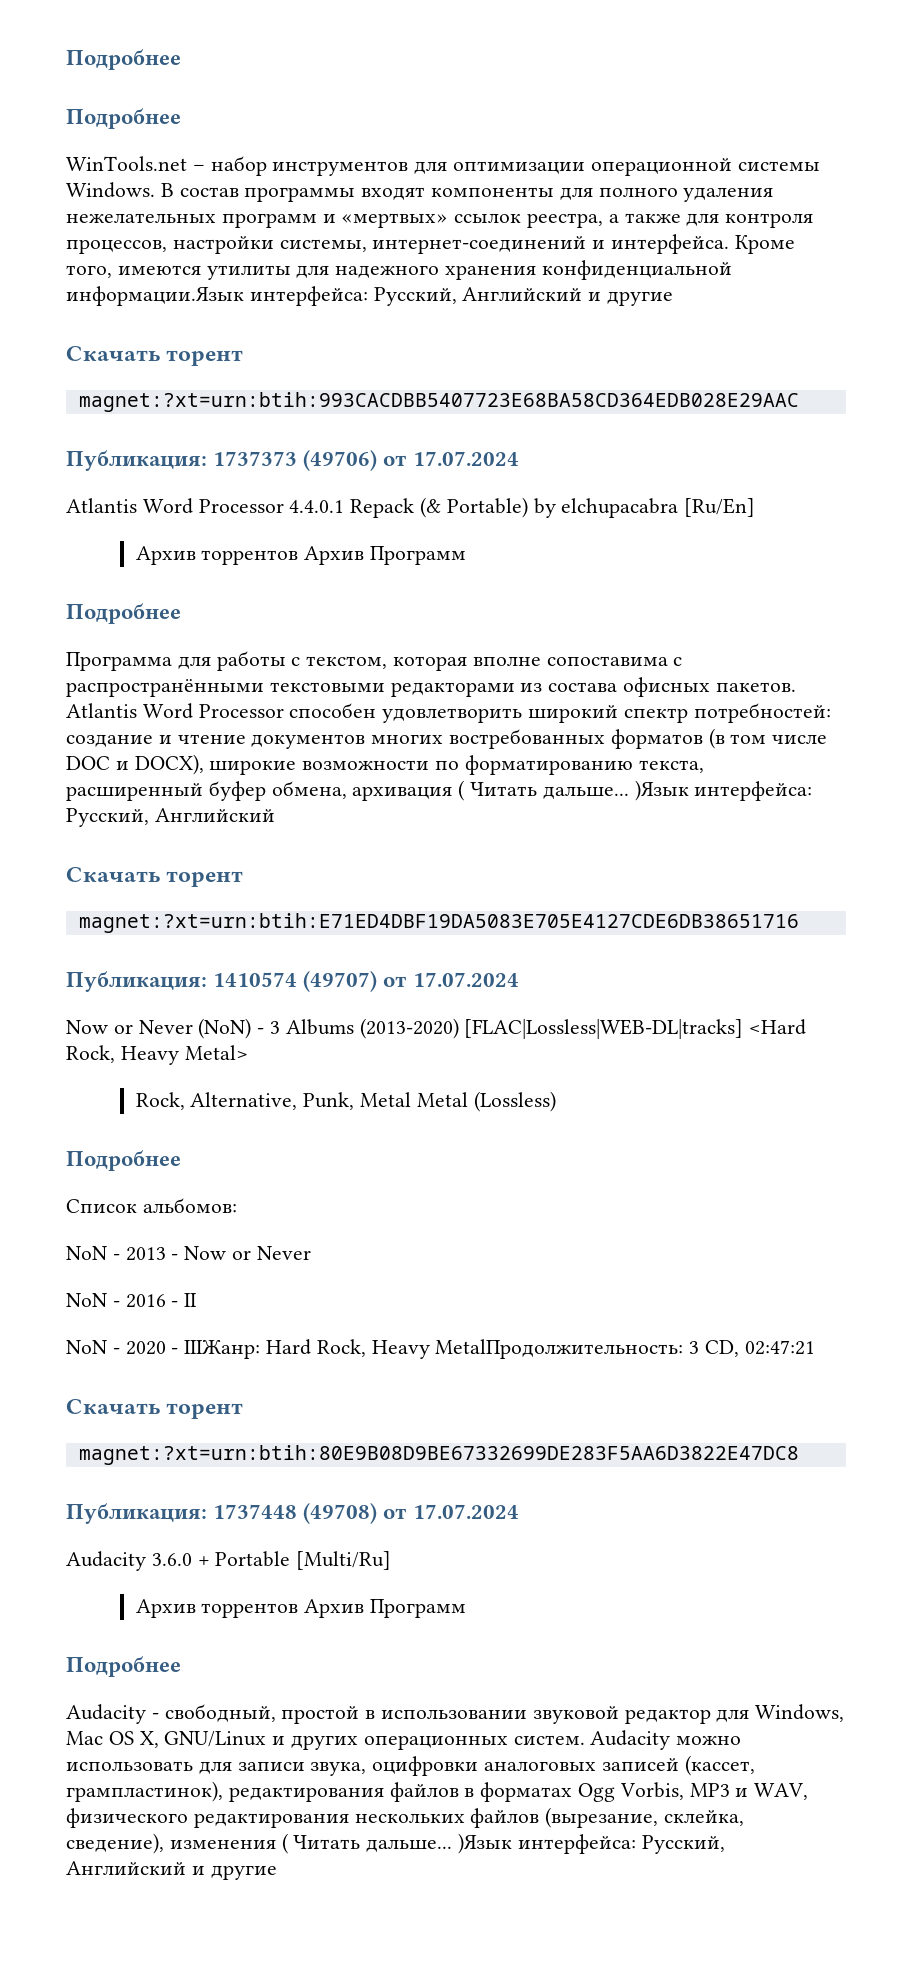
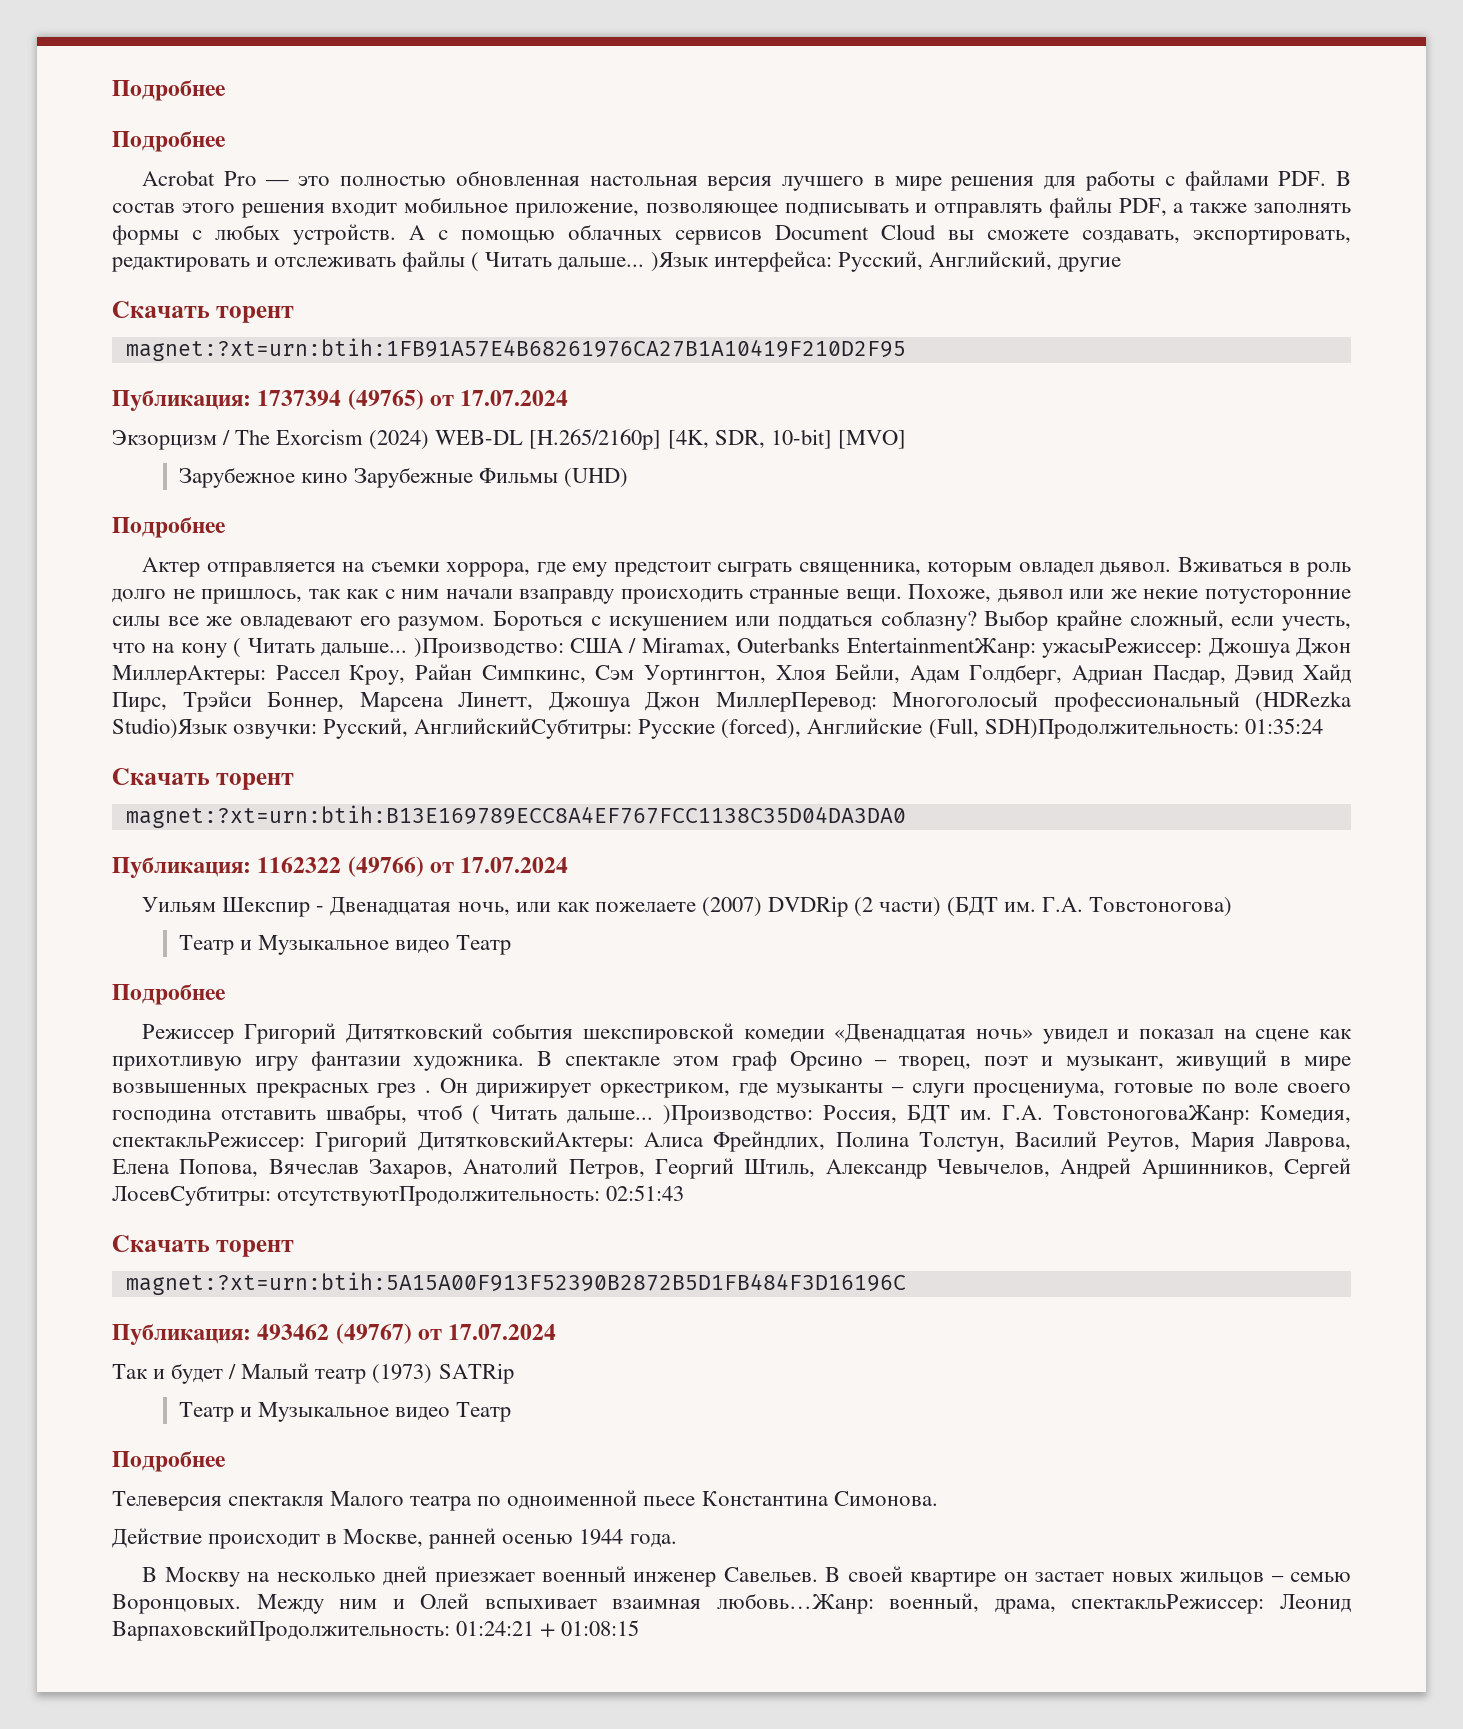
[66,156,820,176] [66,182,774,202] [66,213,814,228] [66,234,795,254] [66,260,732,280] [66,286,674,306] [66,346,244,366] [78,392,799,412] [66,450,520,471] [66,497,756,518] [135,546,466,565] [66,603,181,624] [66,651,683,671] [66,677,796,697] [66,703,831,723] [66,728,828,749] [66,754,704,775] [66,780,813,801] [66,808,275,827] [66,867,244,887] [78,913,799,933] [66,971,520,992] [66,1018,807,1039] [66,1045,248,1065] [135,1091,556,1112] [66,1150,181,1171] [66,1198,237,1213] [66,1246,311,1261] [66,1293,198,1308] [66,1339,815,1359] [66,1399,244,1419] [78,1445,799,1465] [66,1503,520,1524] [66,1551,392,1571] [135,1599,466,1618] [66,1656,181,1677] [66,1704,845,1724] [66,1730,742,1750] [66,1755,755,1776] [66,1781,809,1802] [66,1807,745,1828] [66,1833,725,1854] [66,1861,277,1880] WinTools.net – набор инструментов для оптимизации операционной системы Windows. В состав программы входят компоненты для полного удаления нежелательных программ и «мертвых» ссылок реестра, а также для контроля процессов, настройки системы, интернет-соединений и интерфейса. Кроме того, имеются утилиты для надежного хранения конфиденциальной информации.Язык интерфейса: Русский, Английский и другие // Скачать торент // magnet:?xt=urn:btih:993CACDBB5407723E68BA58CD364EDB028E29AAC // Публикация: 1737373 (49706) от 17.07.2024 // Atlantis Word Processor 4.4.0.1 Repack (& Portable) by elchupacabra [Ru/En] // Архив торрентов Архив Программ // Подробнее // Программа для работы с текстом, которая вполне сопоставима с распространёнными текстовыми редакторами из состава офисных пакетов. Atlantis Word Processor способен удовлетворить широкий спектр потребностей: создание и чтение документов многих востребованных форматов (в том числе DOC и DOCX), широкие возможности по форматированию текста, расширенный буфер обмена, архивация ( Читать дальше... )Язык интерфейса: Русский, Английский // Скачать торент // magnet:?xt=urn:btih:E71ED4DBF19DA5083E705E4127CDE6DB38651716 // Публикация: 1410574 (49707) от 17.07.2024 // Now or Never (NoN) - 3 Albums (2013-2020) [FLAC|Lossless|WEB-DL|tracks] <Hard Rock, Heavy Metal> // Rock, Alternative, Punk, Metal Metal (Lossless) // Подробнее // Список альбомов: // NoN - 2013 - Now or Never // NoN - 2016 - II // NoN - 2020 - IIIЖанр: Hard Rock, Heavy MetalПродолжительность: 3 CD, 02:47:21 // Скачать торент // magnet:?xt=urn:btih:80E9B08D9BE67332699DE283F5AA6D3822E47DC8 // Публикация: 1737448 (49708) от 17.07.2024 // Audacity 3.6.0 + Portable [Multi/Ru] // Архив торрентов Архив Программ // Подробнее // Audacity - свободный, простой в использовании звуковой редактор для Windows, Mac OS X, GNU/Linux и других операционных систем. Audacity можно использовать для записи звука, оцифровки аналоговых записей (кассет, грампластинок), редактирования файлов в форматах Ogg Vorbis, MP3 и WAV, физического редактирования нескольких файлов (вырезание, склейка, сведение), изменения ( Читать дальше... )Язык интерфейса: Русский, Английский и другие -> [142,170,1351,191] [112,197,1351,218] [112,224,1351,245] [111,251,1121,272] [112,301,294,323] [125,338,906,361] [112,389,569,411] [112,429,906,450] [178,467,629,488] [112,517,226,538] [142,557,1351,577] [112,584,1351,604] [112,610,1351,631] [112,637,1351,658] [112,664,1351,685] [112,691,1351,712] [112,718,1323,739] [112,768,294,790] [125,805,906,828] [112,856,569,878] [142,896,1233,917] [178,935,512,955] [112,984,226,1005] [142,1023,1352,1044] [112,1050,1351,1071] [112,1078,1351,1098] [112,1104,1351,1125] [112,1131,1351,1152] [112,1158,1351,1179] [112,1185,685,1206] [112,1235,294,1257] [125,1272,906,1295] [112,1323,557,1345] [112,1363,514,1384] [178,1402,512,1422] [112,1451,226,1472] [112,1490,938,1511] [112,1528,677,1549] [142,1566,1352,1587] [112,1593,1351,1614] [112,1620,640,1641] Acrobat Pro — это полностью обновленная настольная версия лучшего в мире решения для работы с файлами PDF. В состав этого решения входит мобильное приложение, позволяющее подписывать и отправлять файлы PDF, а также заполнять формы с любых устройств. А с помощью облачных сервисов Document Cloud вы сможете создавать, экспортировать, редактировать и отслеживать файлы ( Читать дальше... )Язык интерфейса: Русский, Английский, другие // Скачать торент // magnet:?xt=urn:btih:1FB91A57E4B68261976CA27B1A10419F210D2F95 // Публикация: 1737394 (49765) от 17.07.2024 // Экзорцизм / The Exorcism (2024) WEB-DL [H.265/2160p] [4K, SDR, 10-bit] [MVO] // Зарубежное кино Зарубежные Фильмы (UHD) // Подробнее // Актер отправляется на съемки хоррора, где ему предстоит сыграть священника, которым овладел дьявол. Вживаться в роль долго не пришлось, так как с ним начали взаправду происходить странные вещи. Похоже, дьявол или же некие потусторонние силы все же овладевают его разумом. Бороться с искушением или поддаться соблазну? Выбор крайне сложный, если учесть, что на кону ( Читать дальше... )Производство: США / Miramax, Outerbanks EntertainmentЖанр: ужасыРежиссер: Джошуа Джон МиллерАктеры: Рассел Кроу, Райан Симпкинс, Сэм Уортингтон, Хлоя Бейли, Адам Голдберг, Адриан Пасдар, Дэвид Хайд Пирс, Трэйси Боннер, Марсена Линетт, Джошуа Джон МиллерПеревод: Многоголосый профессиональный (HDRezka Studio)Язык озвучки: Русский, АнглийскийСубтитры: Русские (forced), Английские (Full, SDH)Продолжительность: 01:35:24 // Скачать торент // magnet:?xt=urn:btih:B13E169789ECC8A4EF767FCC1138C35D04DA3DA0 // Публикация: 1162322 (49766) от 17.07.2024 // Уильям Шекспир - Двенадцатая ночь, или как пожелаете (2007) DVDRip (2 части) (БДТ им. Г.А. Товстоногова) // Театр и Музыкальное видео Театр // Подробнее // Режиссер Григорий Дитятковский события шекспировской комедии «Двенадцатая ночь» увидел и показал на сцене как прихотливую игру фантазии художника. В спектакле этом граф Орсино – творец, поэт и музыкант, живущий в мире возвышенных прекрасных грез . Он дирижирует оркестриком, где музыканты – слуги просцениума, готовые по воле своего господина отставить швабры, чтоб ( Читать дальше... )Производство: Россия, БДТ им. Г.А. ТовстоноговаЖанр: Комедия, спектакльРежиссер: Григорий ДитятковскийАктеры: Алиса Фрейндлих, Полина Толстун, Василий Реутов, Мария Лаврова, Елена Попова, Вячеслав Захаров, Анатолий Петров, Георгий Штиль, Александр Чевычелов, Андрей Аршинников, Сергей ЛосевСубтитры: отсутствуютПродолжительность: 02:51:43 // Скачать торент // magnet:?xt=urn:btih:5A15A00F913F52390B2872B5D1FB484F3D16196C // Публикация: 493462 (49767) от 17.07.2024 // Так и будет / Малый театр (1973) SATRip // Театр и Музыкальное видео Театр // Подробнее // Телеверсия спектакля Малого театра по одноименной пьесе Константина Симонова. // Действие происходит в Москве, ранней осенью 1944 года. // В Москву на несколько дней приезжает военный инженер Савельев. В своей квартире он застает новых жильцов – семью Воронцовых. Между ним и Олей вспыхивает взаимная любовь…Жанр: военный, драма, спектакльРежиссер: Леонид ВарпаховскийПродолжительность: 01:24:21 + 01:08:15

